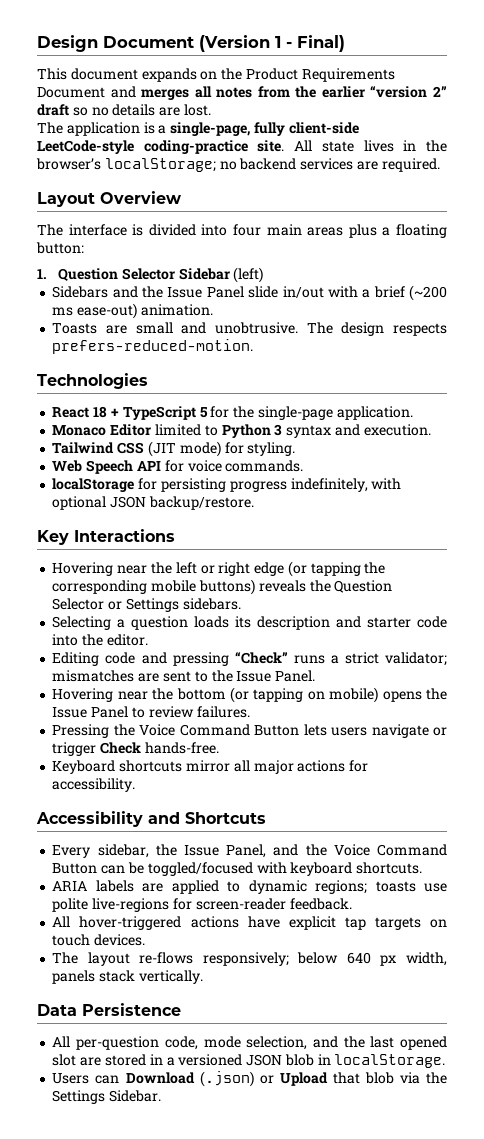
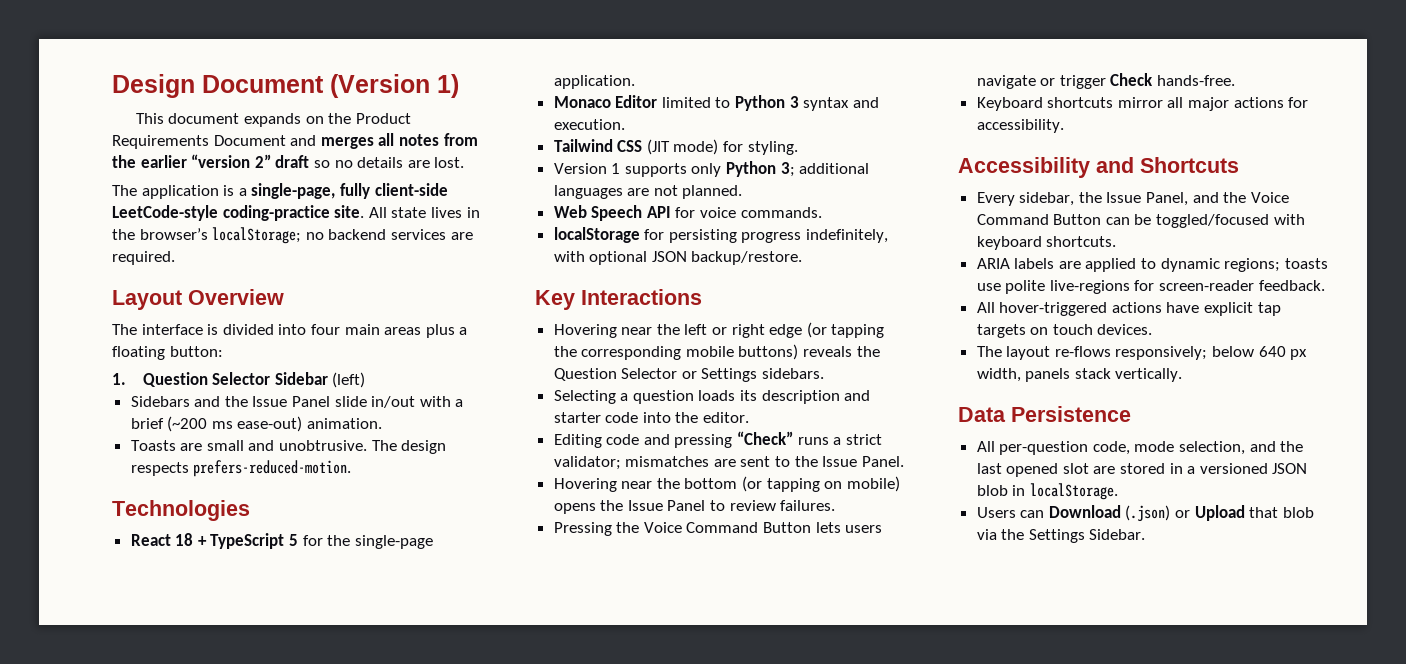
[275,35,345,52] 1 - Final) -> [437,74,459,98] 1)
(296, 449) none -> [553,161,870,177] [553,185,743,199] // Version 1 supports only Python 3; additional languages are not planned.

